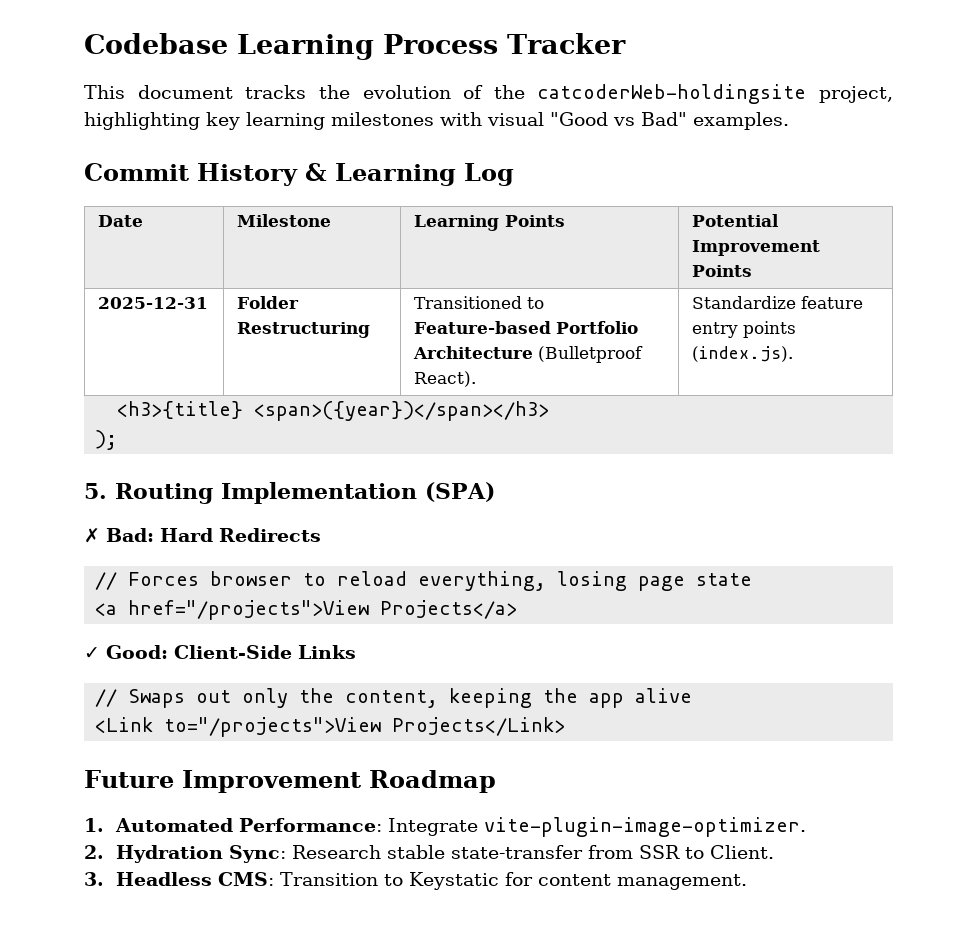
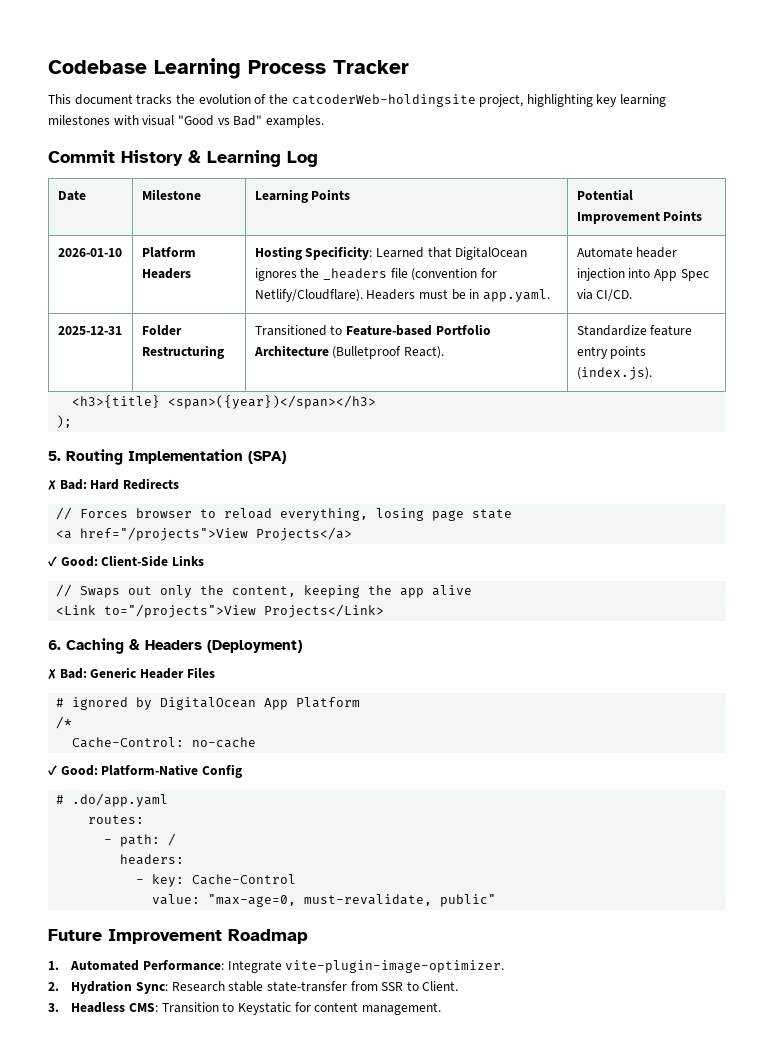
(753, 271) none -> [57,248,122,257] [141,247,196,258] [141,268,191,279] [254,246,528,260] [254,268,497,281] [254,289,550,302] [576,247,678,258] [576,268,709,281] [576,289,633,301] // 2026-01-10 | Platform Headers | Hosting Specificity: Learned that DigitalOcean ignores the _headers file (convention for Netlify/Cloudflare). Headers must be in app.yaml. | Automate header injection into App Spec via CI/CD.
(566, 726) none -> [48,638,302,654] [48,667,215,679] [56,697,361,710] [56,716,73,729] [72,737,257,748] [48,764,242,778] [56,793,169,807] [88,815,145,824] [104,833,177,847] [120,854,185,865] [136,874,297,887] [152,894,497,907] // 6. Caching & Headers (Deployment) // ✗ Bad: Generic Header Files // # ignored by DigitalOcean App Platform // /* // Cache-Control: no-cache // ✓ Good: Platform-Native Config // # .do/app.yaml // routes: // - path: / // headers: // - key: Cache-Control // value: "max-age=0, must-revalidate, public"

